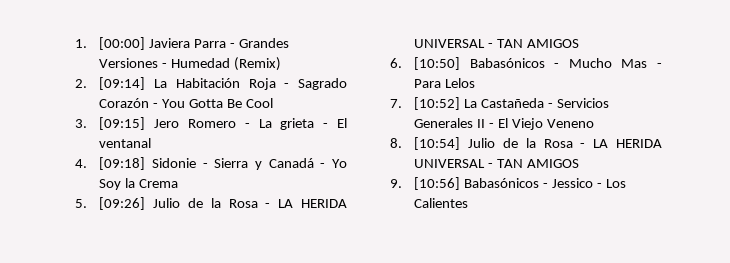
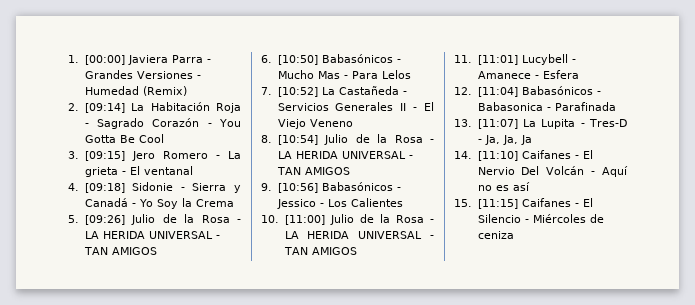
(469, 203) none -> [261,214,434,225] [284,231,434,239] [283,247,357,255] [454,54,576,65] [477,70,579,79] [454,86,601,97] [477,102,616,111] [454,119,628,129] [477,135,532,145] [454,150,593,161] [477,166,628,177] [477,182,530,191] [454,198,593,209] [477,214,604,223] [477,231,514,239] // 10. [11:00] Julio de la Rosa - LA HERIDA UNIVERSAL - TAN AMIGOS // 11. [11:01] Lucybell - Amanece - Esfera // 12. [11:04] Babasónicos - Babasonica - Parafinada // 13. [11:07] La Lupita - Tres-D - Ja, Ja, Ja // 14. [11:10] Caifanes - El Nervio Del Volcán - Aquí no es así // 15. [11:15] Caifanes - El Silencio - Miércoles de ceniza

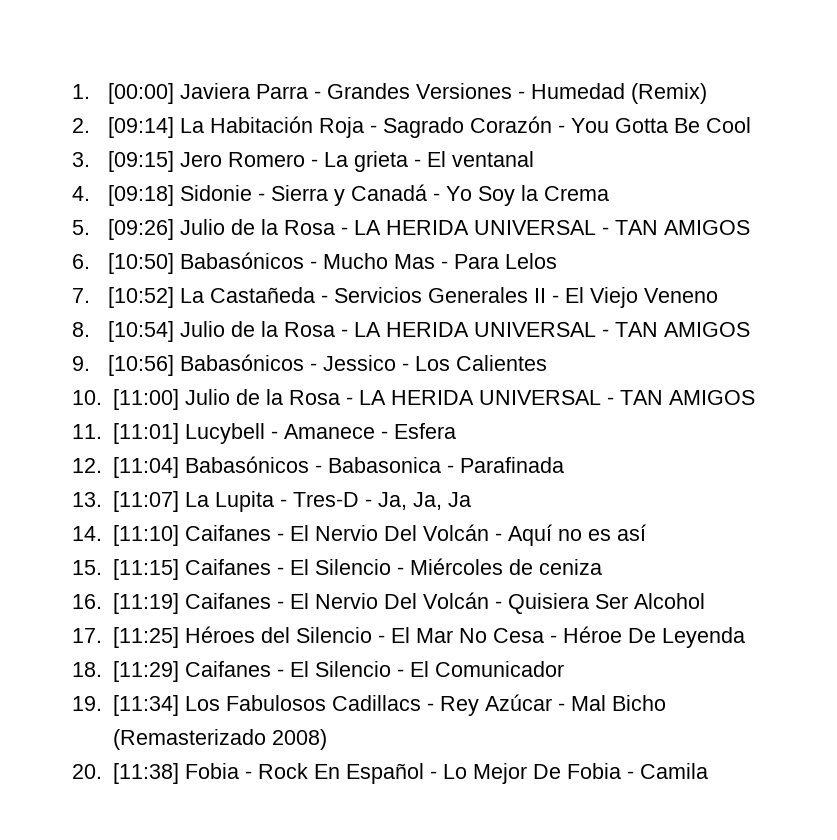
(514, 235) none -> [72,592,705,614] [72,626,745,648] [72,661,564,682] [72,694,666,716] [112,729,327,750] [72,763,708,784] // 16. [11:19] Caifanes - El Nervio Del Volcán - Quisiera Ser Alcohol // 17. [11:25] Héroes del Silencio - El Mar No Cesa - Héroe De Leyenda // 18. [11:29] Caifanes - El Silencio - El Comunicador // 19. [11:34] Los Fabulosos Cadillacs - Rey Azúcar - Mal Bicho (Remasterizado 2008) // 20. [11:38] Fobia - Rock En Español - Lo Mejor De Fobia - Camila

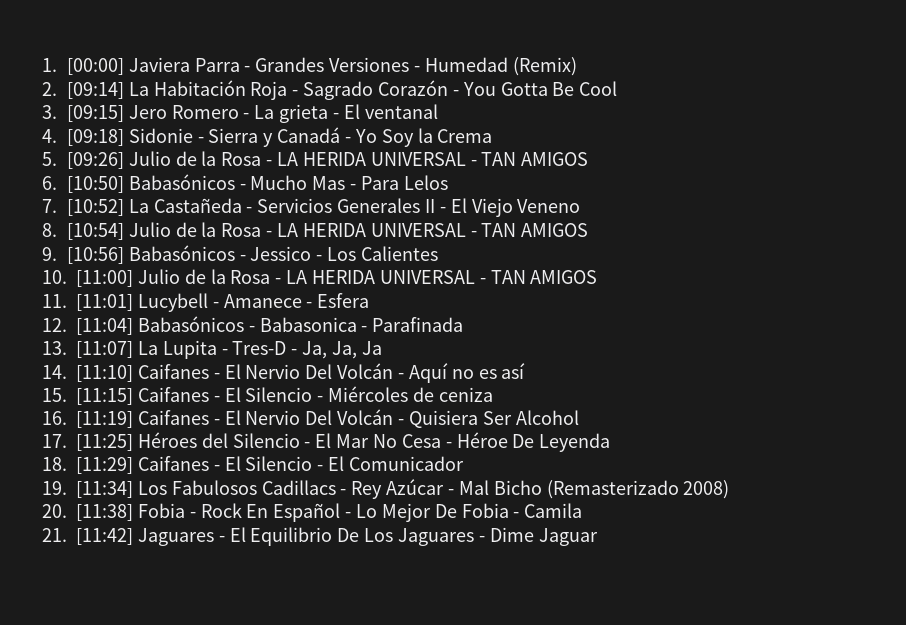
(708, 771) none -> [42,527,598,546] // 21. [11:42] Jaguares - El Equilibrio De Los Jaguares - Dime Jaguar

